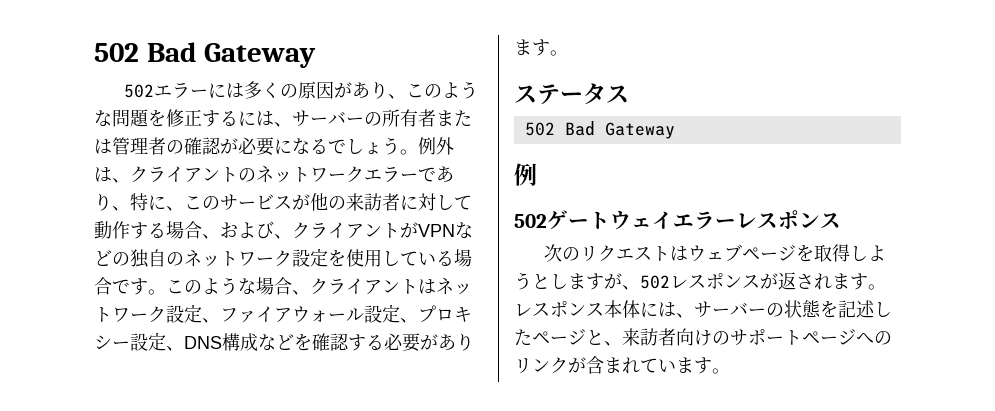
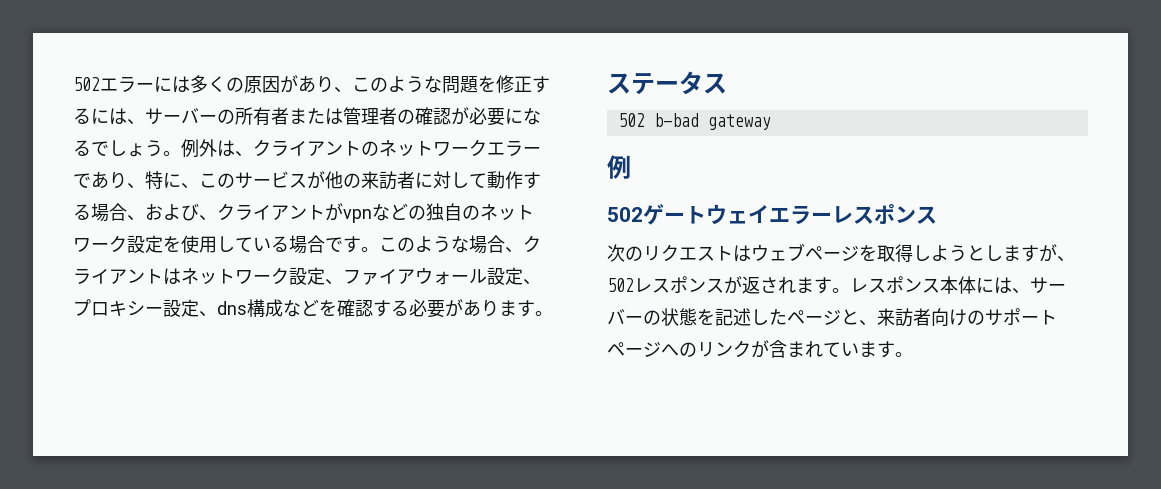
[94,42,317,68] [124,84,155,98] 502 Bad Gateway // 502 -> [73,77,100,91] 502
[418,224,455,237] VPN -> [343,209,372,223] vpn
[184,336,222,349] DNS -> [217,301,247,315] dns
[564,121,675,139] Bad Gateway -> [653,113,771,130] b-bad gateway

